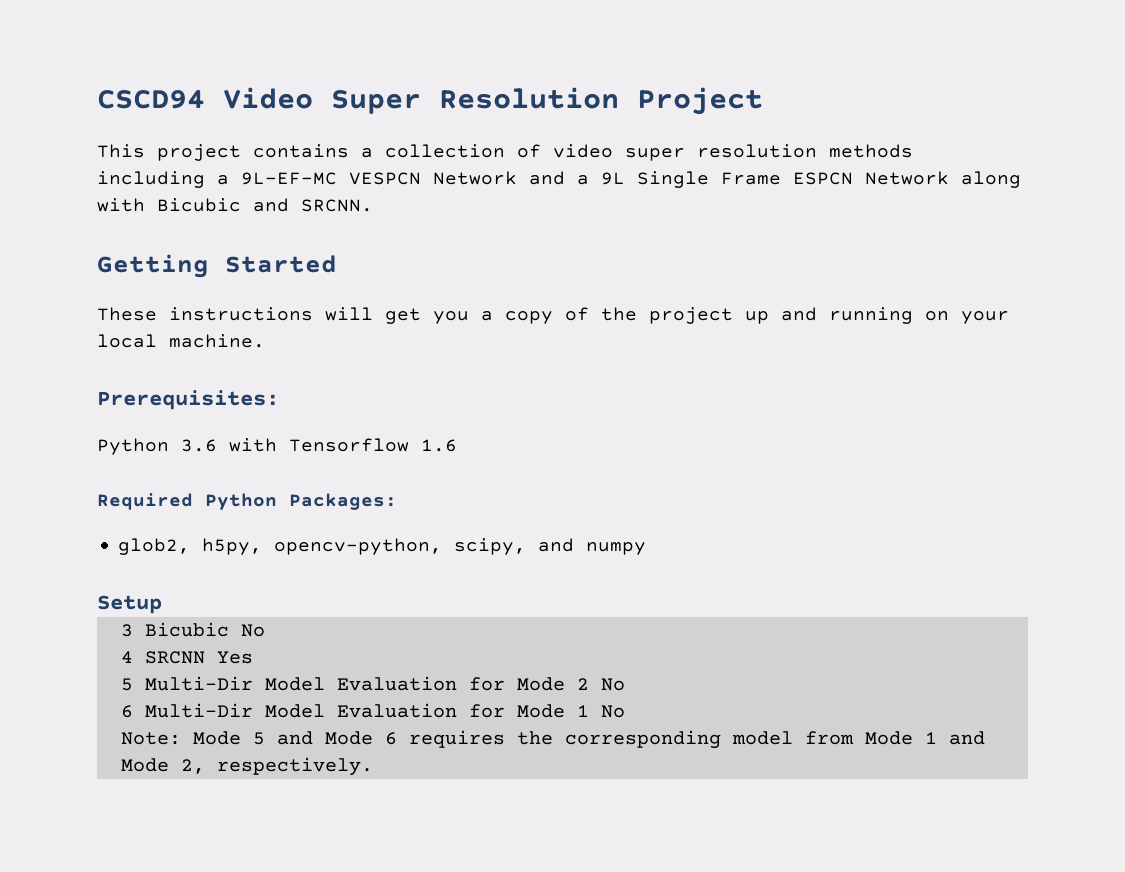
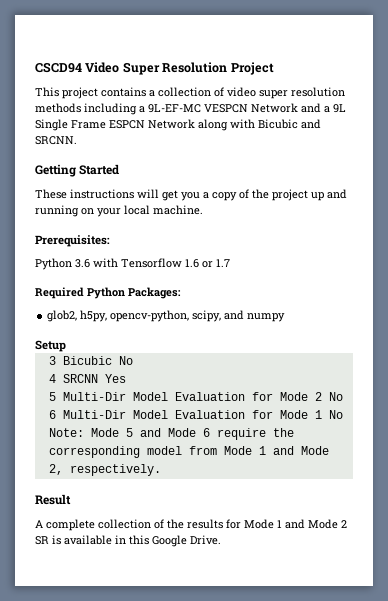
(457, 445) none -> [202,259,230,268] or 1.7
[408,730,505,748] requires -> [216,428,266,440] require
(373, 766) none -> [35,494,71,505] [35,519,347,531] [35,535,221,547] // Result // A complete collection of the results for Mode 1 and Mode 2 SR is available in this Google Drive.

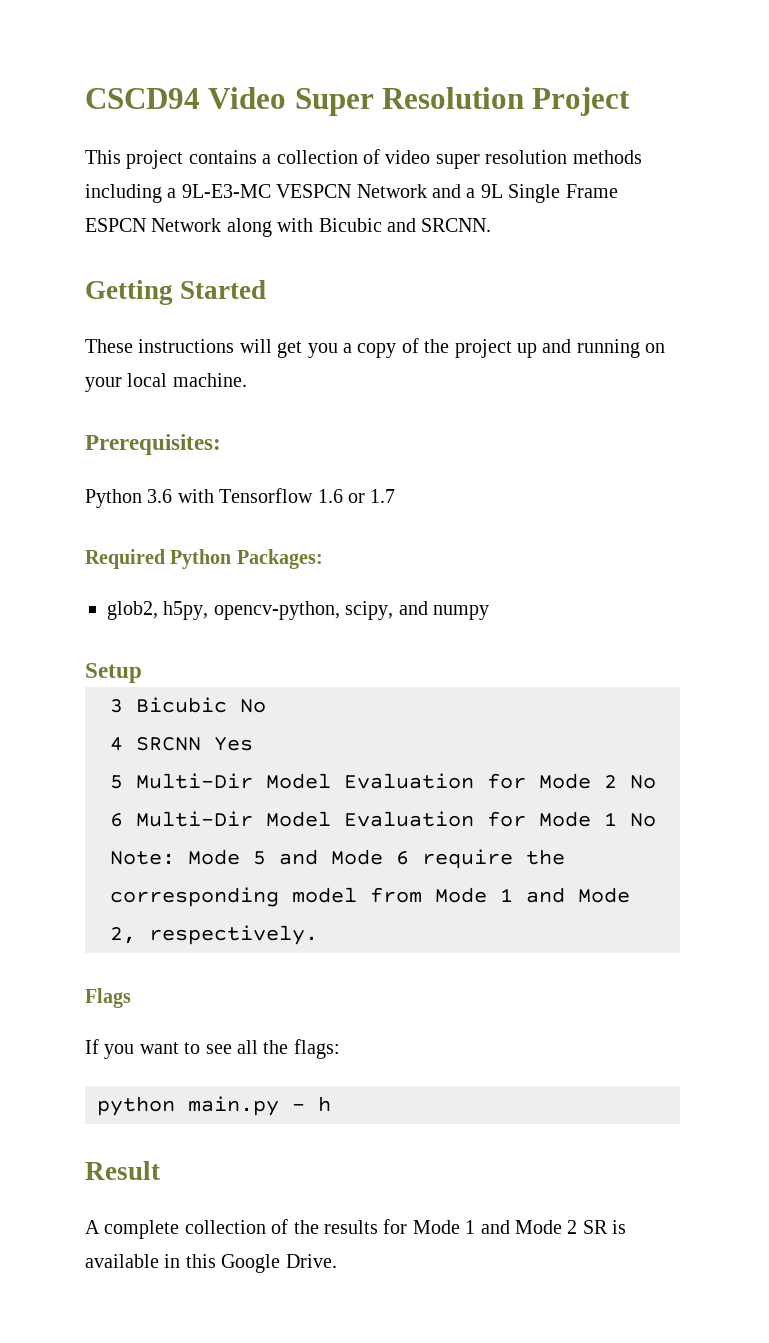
[148,104,201,113] 9L-EF-MC -> [181,184,271,198] 9L-E3-MC
(161, 470) none -> [85,988,131,1008] [85,1039,340,1059] [97,1096,331,1116] // Flags // If you want to see all the flags: // python main.py - h

